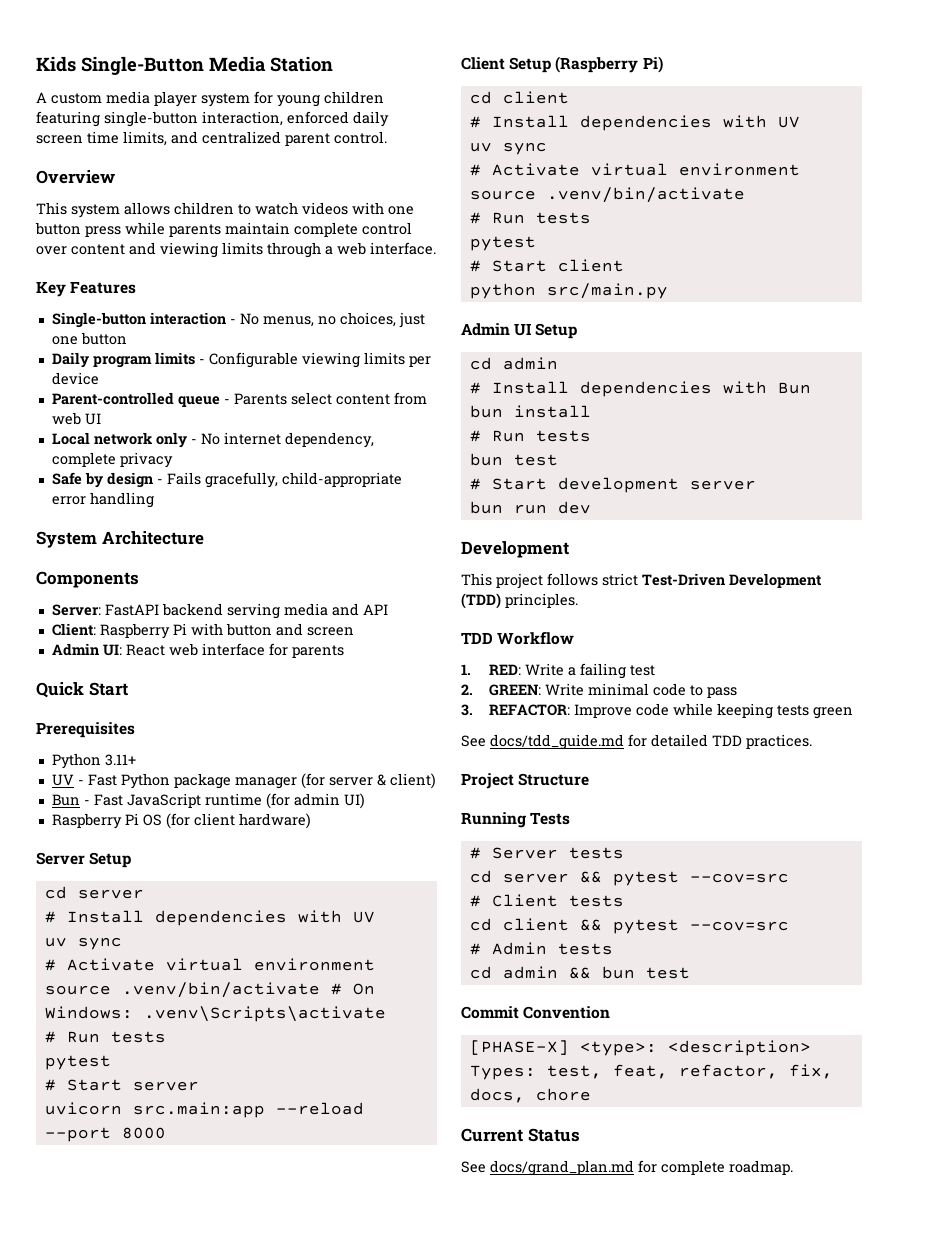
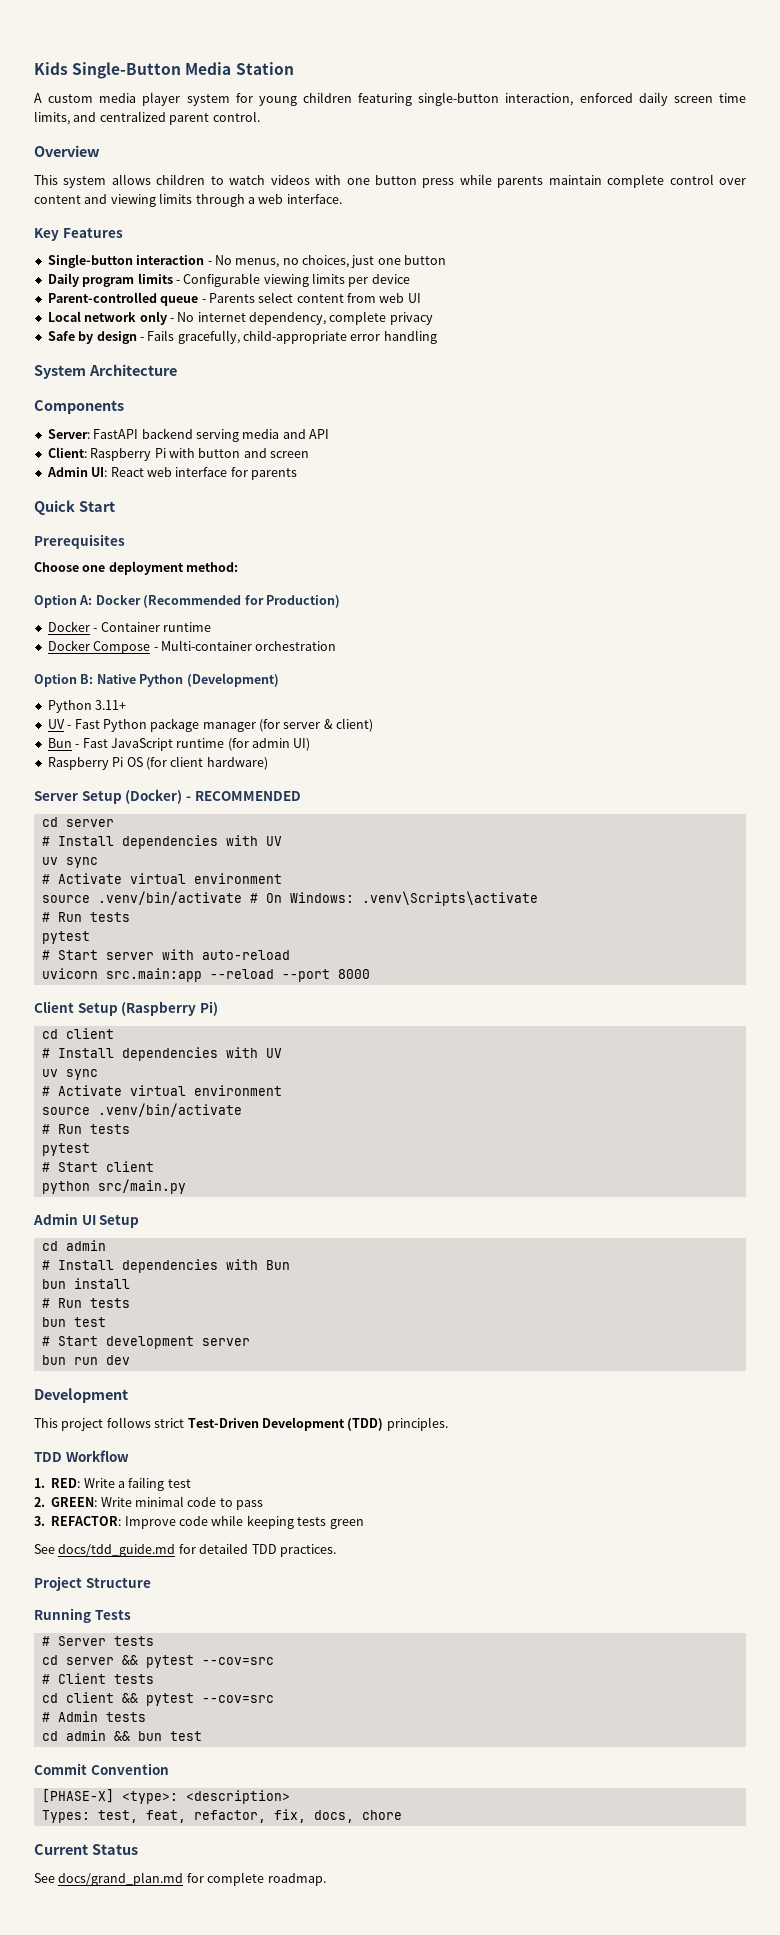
(135, 730) none -> [34,561,239,575] [34,595,340,608] [47,621,211,632] [47,640,337,654] [34,673,279,687] // Choose one deployment method: // Option A: Docker (Recommended for Production) // Docker - Container runtime // Docker Compose - Multi-container orchestration // Option B: Native Python (Development)
(132, 860) none -> [125,789,301,804] (Docker) - RECOMMENDED
(199, 1086) none -> [161,949,290,960] with auto-reload

